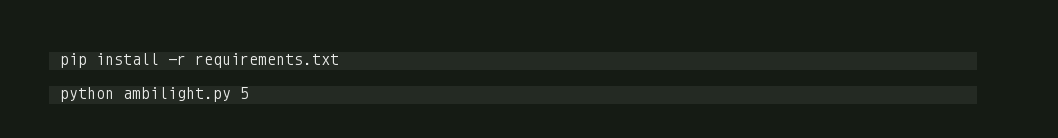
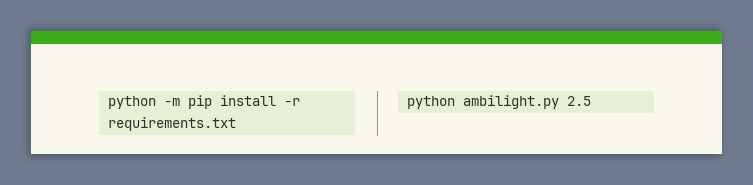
(59, 60) none -> [107,96,180,109] python -m
[239,87,249,99] 5 -> [566,96,591,106] 2.5

